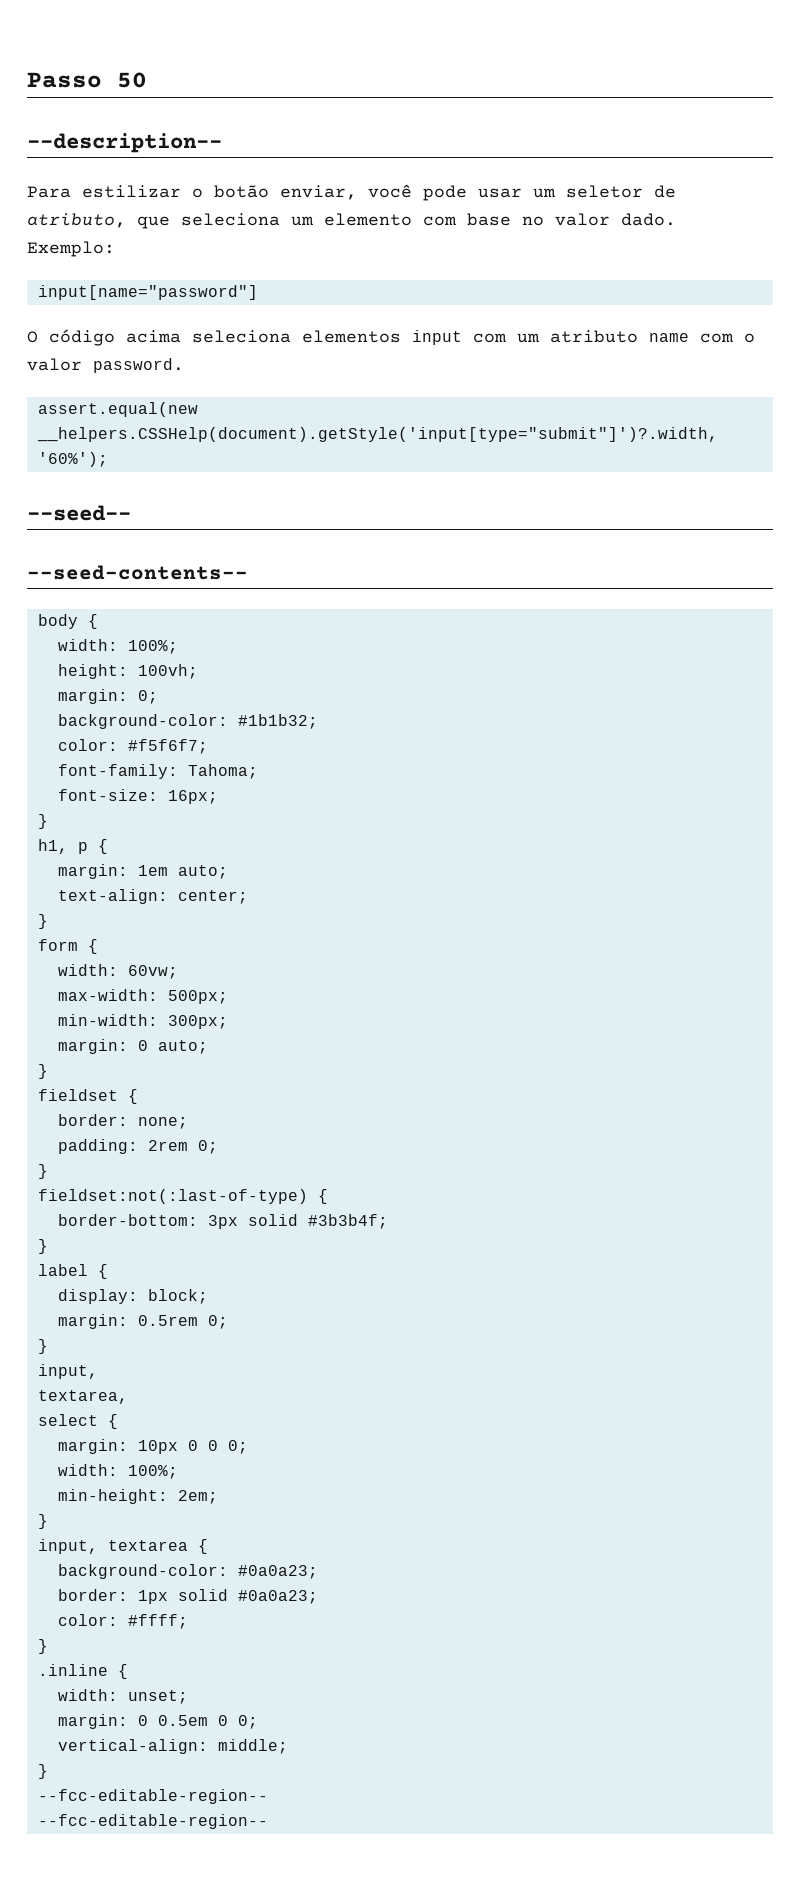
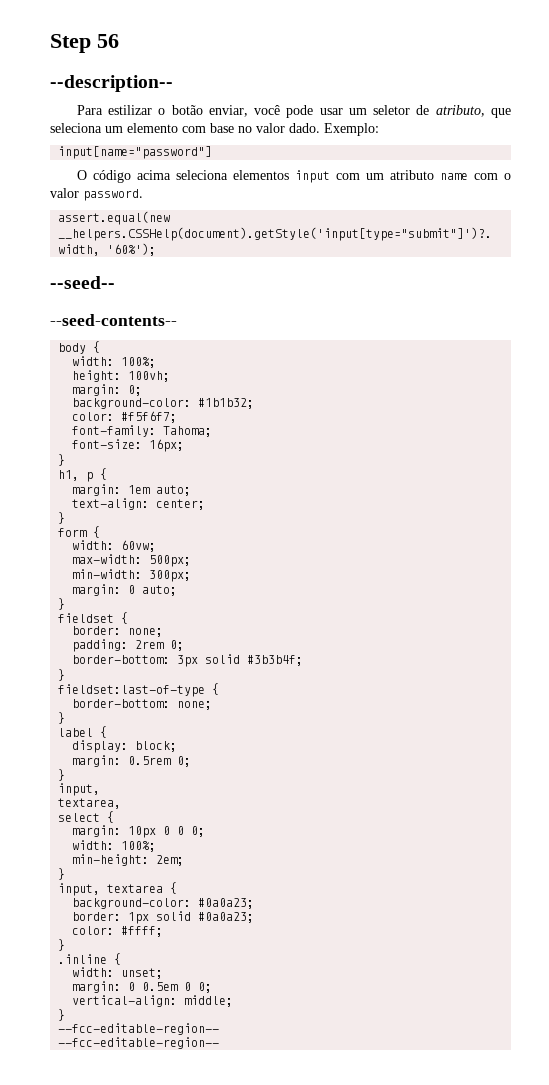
[27,72,147,88] Passo 50 -> [50,34,119,53] Step 56
[37,1164,48,1179] [37,1189,328,1204] // } // fieldset:not(:last-of-type) { -> (185, 645) none
(48, 1246) none -> [58,683,220,697] [72,699,213,710] [58,712,66,724] // fieldset:last-of-type { // border-bottom: none; // }

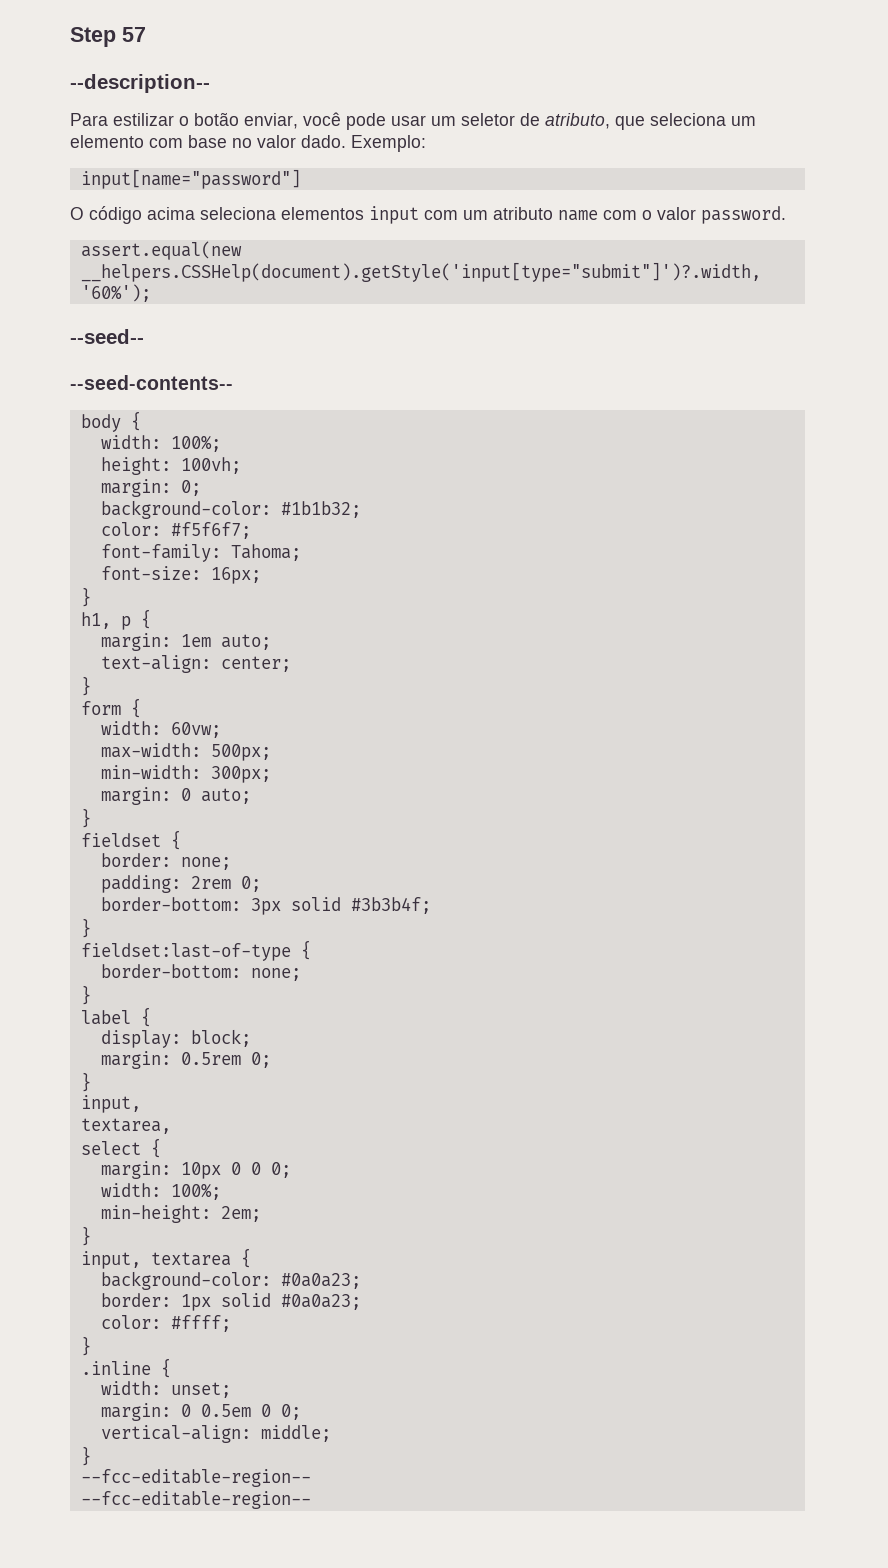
[97,34,119,48] 56 -> [122,27,146,42] 57

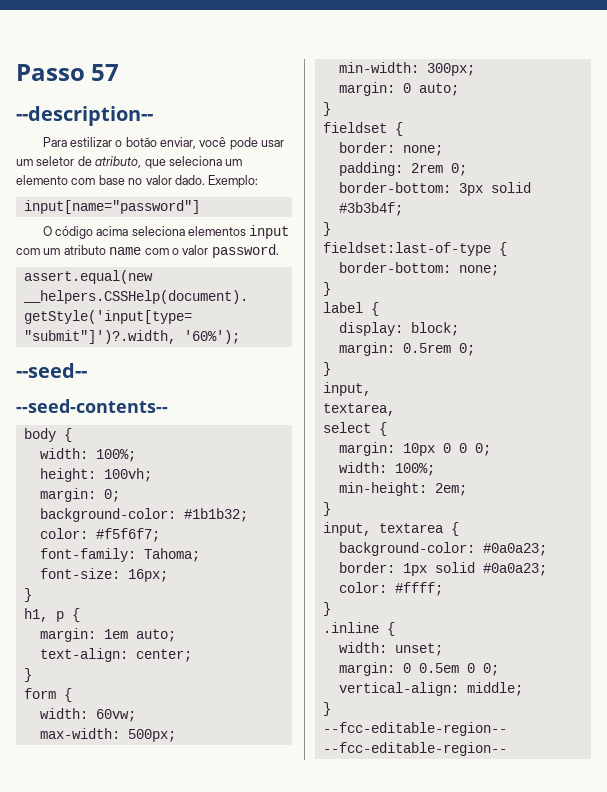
[70,27,116,47] Step -> [16,64,85,81] Passo

